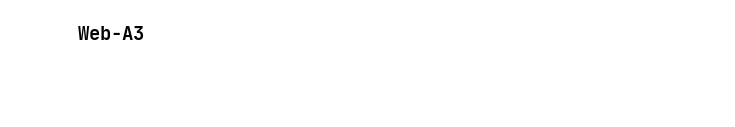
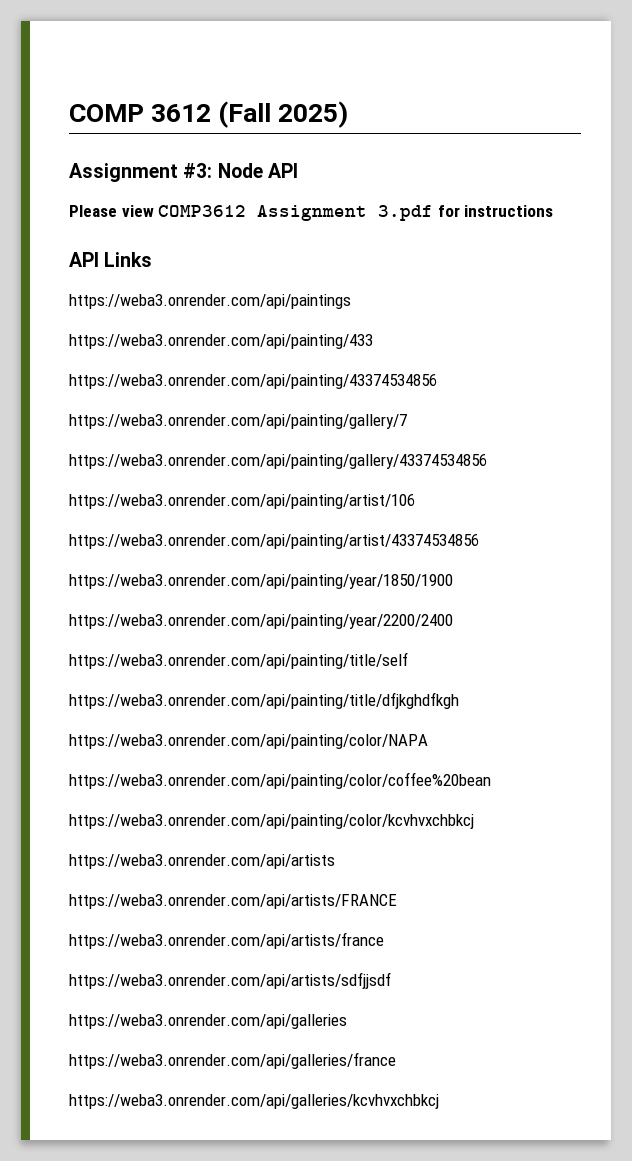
[78,26,144,40] Web-A3 -> [69,101,349,128] [69,163,298,182] [69,205,554,221] [69,252,153,267] [69,294,351,309] [69,334,373,349] [69,374,437,389] [69,414,407,429] [69,454,487,469] [69,494,415,509] [69,534,479,549] [69,574,453,589] [69,614,453,629] [69,652,408,669] [69,692,459,709] [69,734,428,749] [69,772,491,789] [69,814,474,829] [69,854,335,869] [69,894,397,909] [69,932,384,949] [69,972,391,989] [69,1014,347,1029] [69,1052,396,1069] [69,1094,439,1109] COMP 3612 (Fall 2025) // Assignment #3: Node API // Please view COMP3612 Assignment 3.pdf for instructions // API Links // https://weba3.onrender.com/api/paintings // https://weba3.onrender.com/api/painting/433 // https://weba3.onrender.com/api/painting/43374534856 // https://weba3.onrender.com/api/painting/gallery/7 // https://weba3.onrender.com/api/painting/gallery/43374534856 // https://weba3.onrender.com/api/painting/artist/106 // https://weba3.onrender.com/api/painting/artist/43374534856 // https://weba3.onrender.com/api/painting/year/1850/1900 // https://weba3.onrender.com/api/painting/year/2200/2400 // https://weba3.onrender.com/api/painting/title/self // https://weba3.onrender.com/api/painting/title/dfjkghdfkgh // https://weba3.onrender.com/api/painting/color/NAPA // https://weba3.onrender.com/api/painting/color/coffee%20bean // https://weba3.onrender.com/api/painting/color/kcvhvxchbkcj // https://weba3.onrender.com/api/artists // https://weba3.onrender.com/api/artists/FRANCE // https://weba3.onrender.com/api/artists/france // https://weba3.onrender.com/api/artists/sdfjjsdf // https://weba3.onrender.com/api/galleries // https://weba3.onrender.com/api/galleries/france // https://weba3.onrender.com/api/galleries/kcvhvxchbkcj

